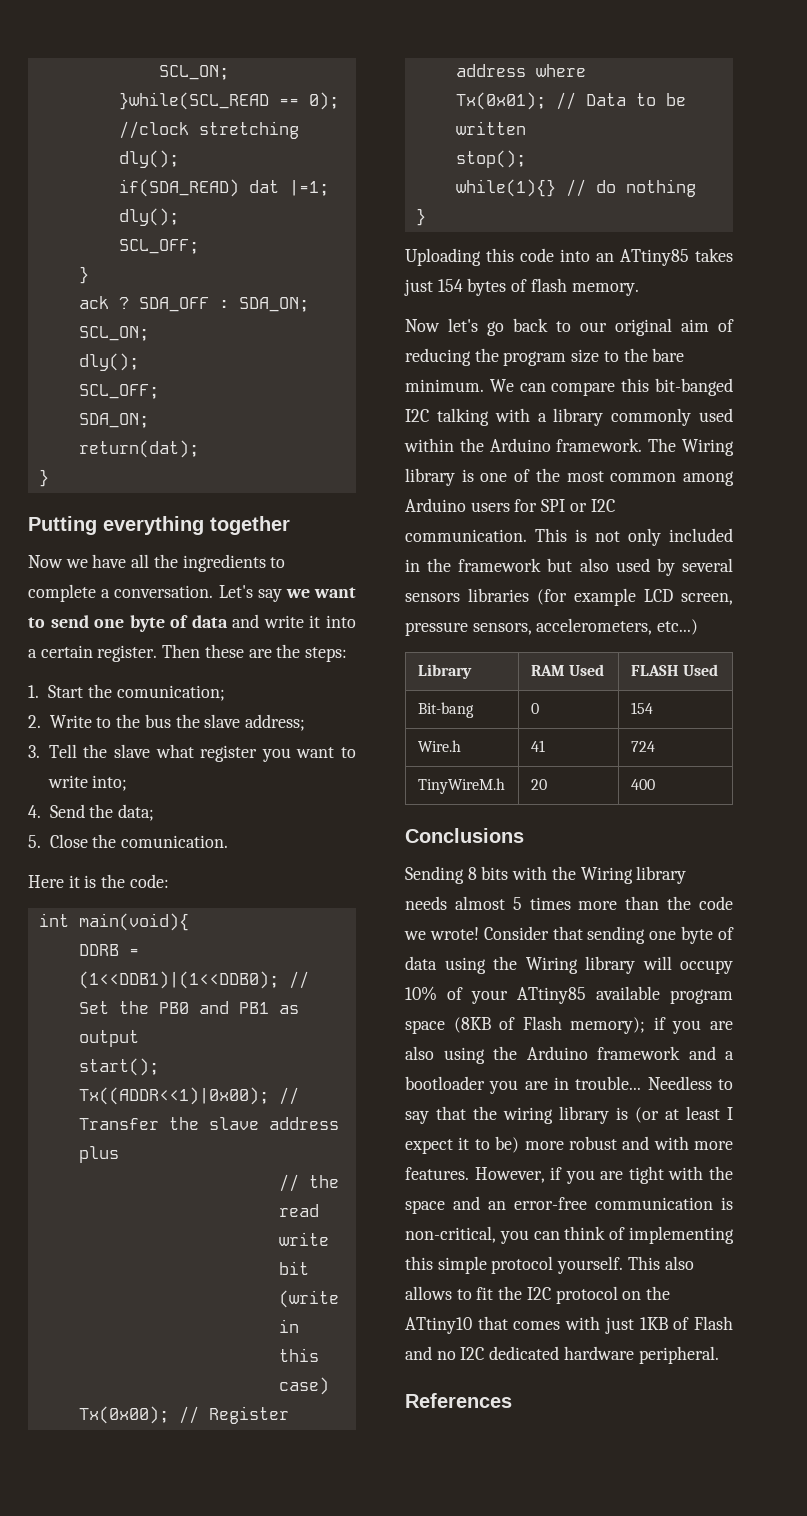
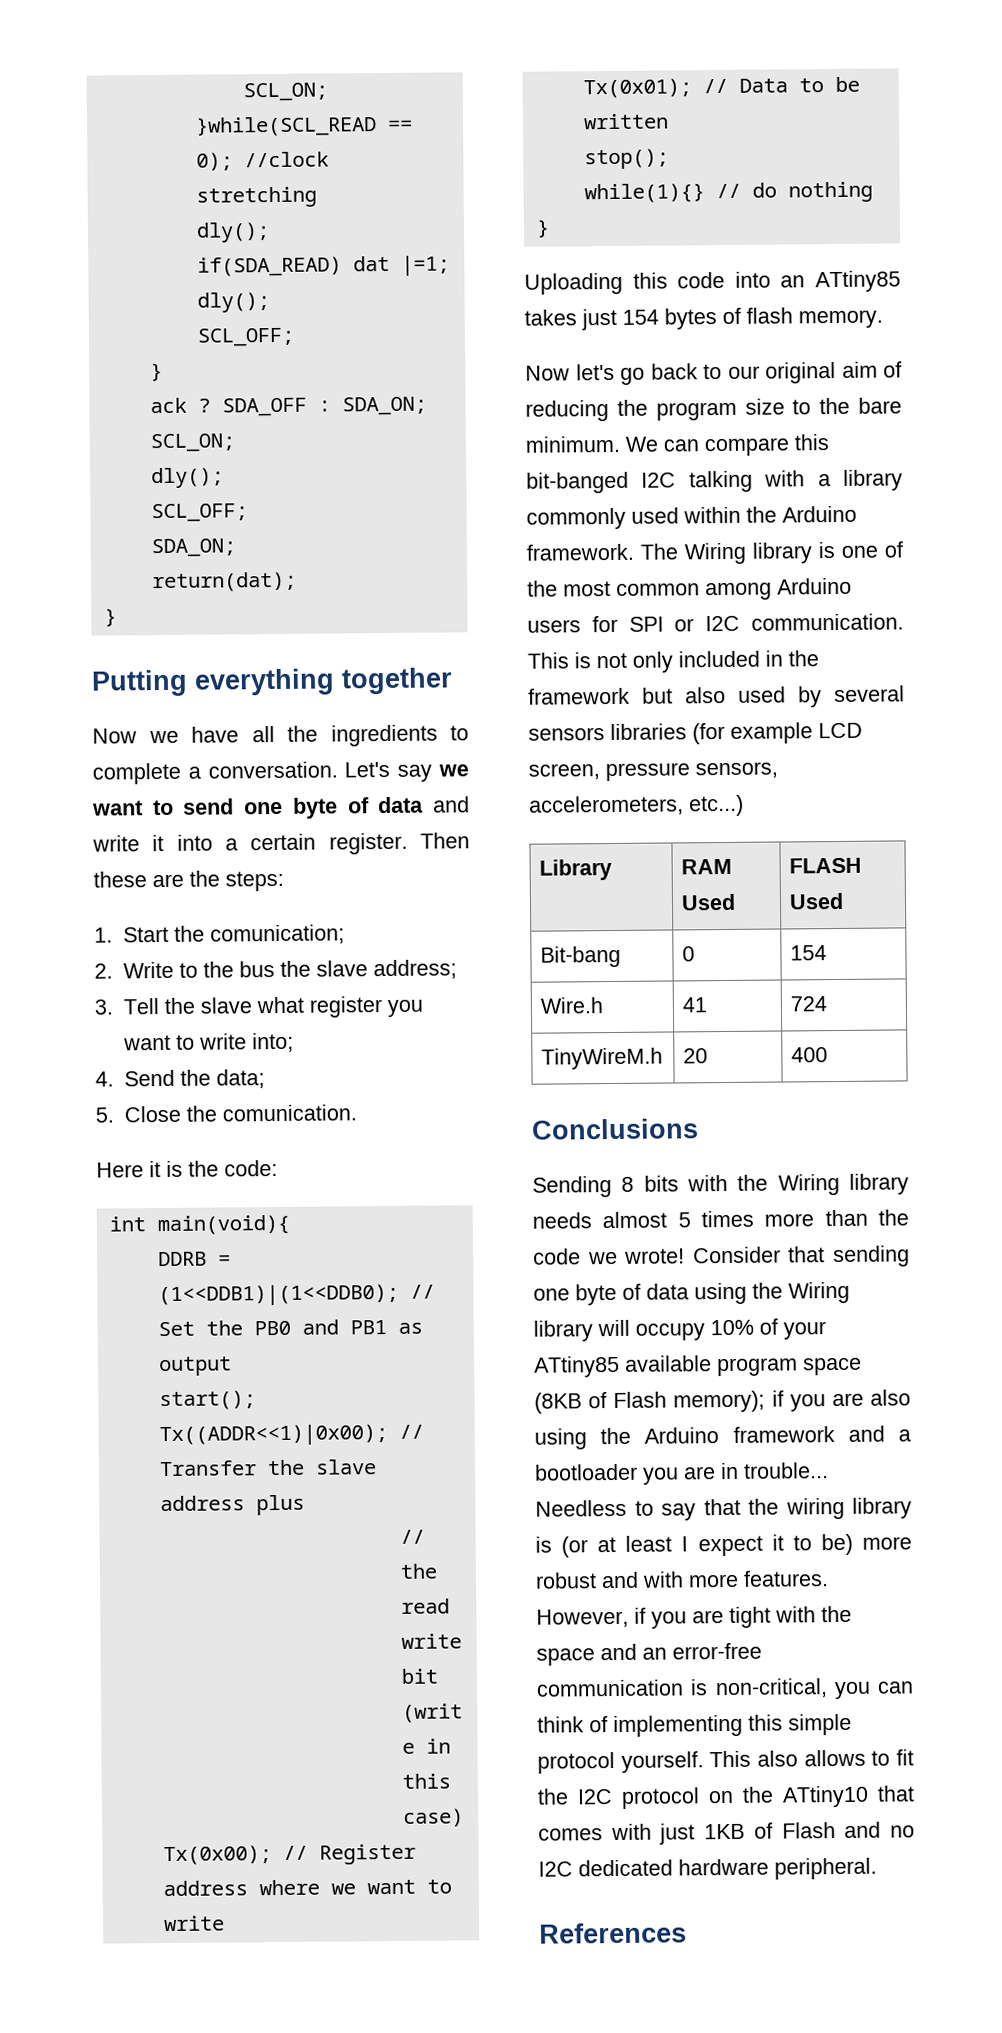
(586, 70) none -> [330,1879,452,1895] [162,1915,225,1932] we want to write

